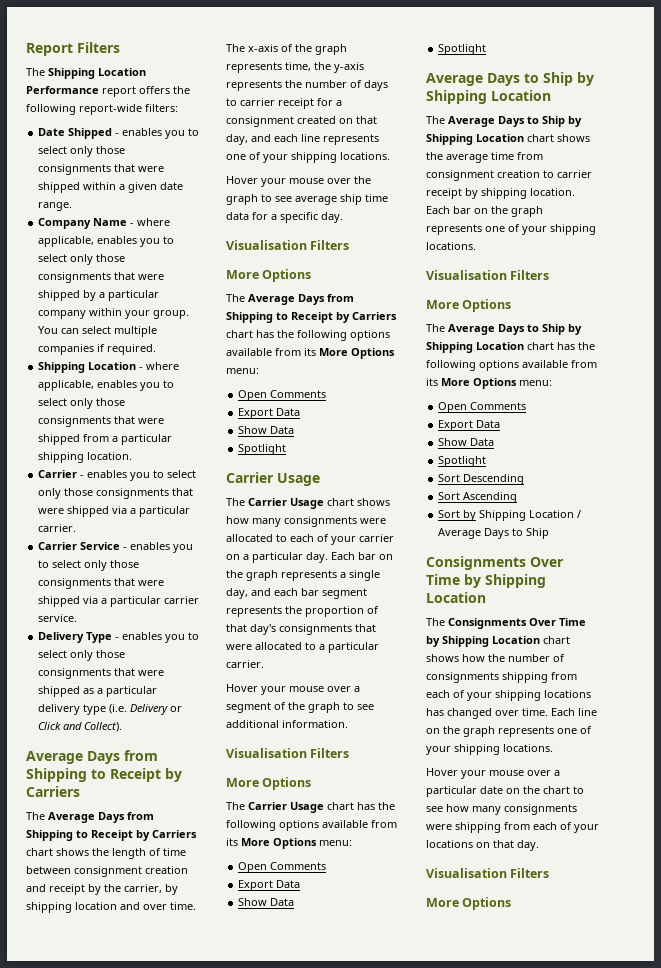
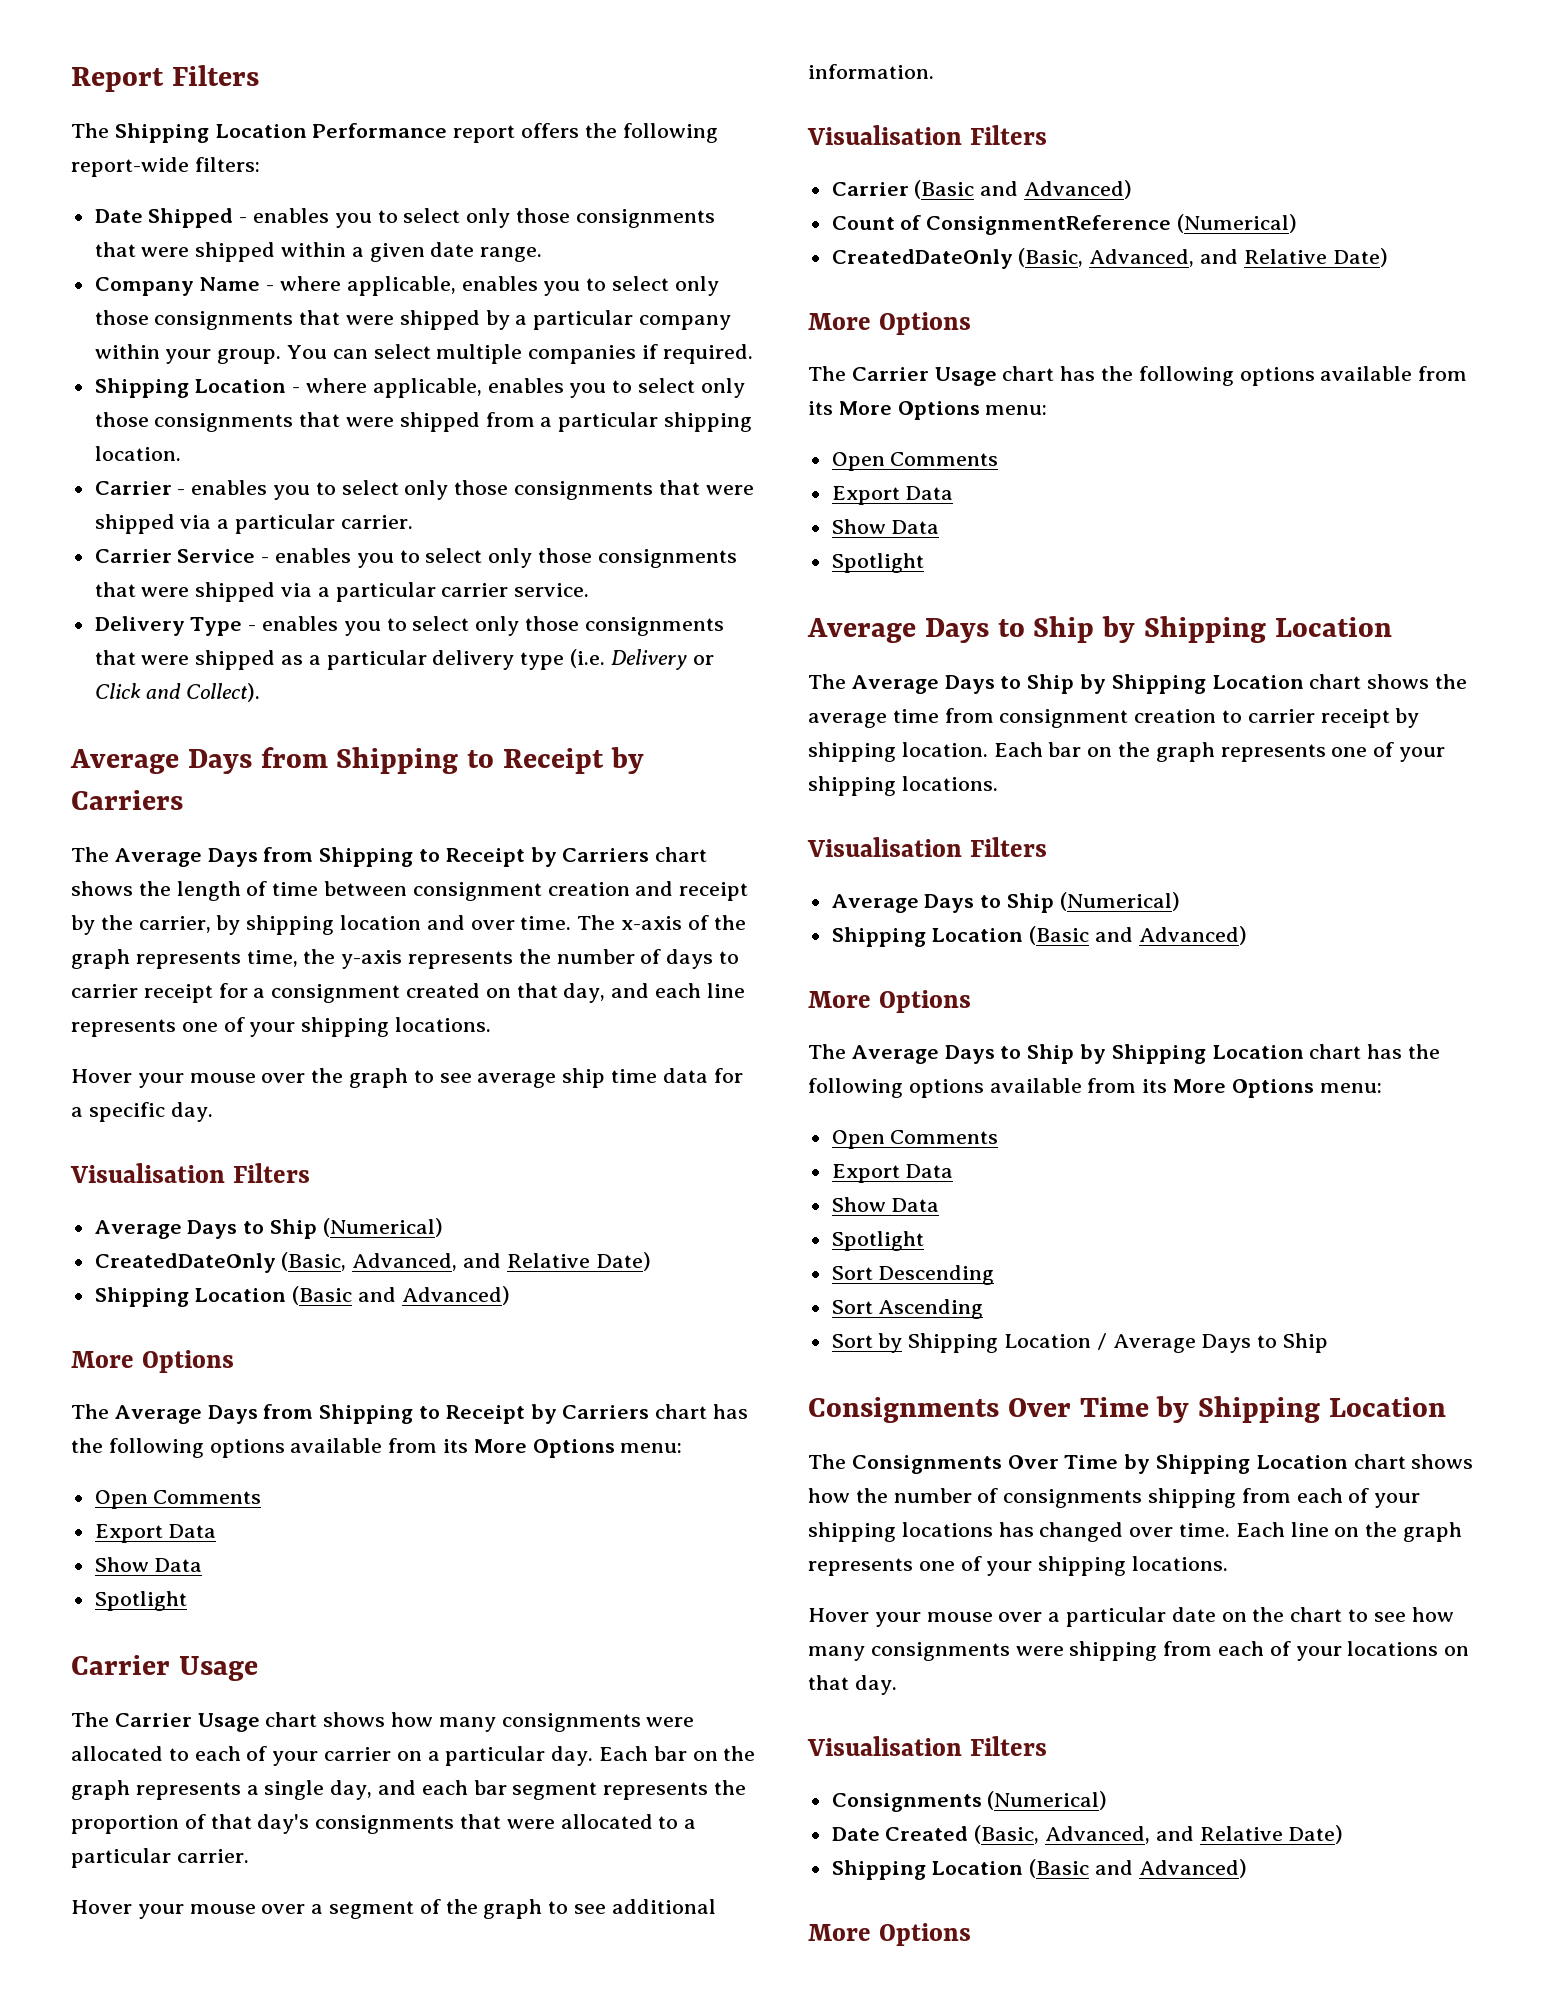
(350, 245) none -> [94,1218,443,1239] [94,1252,651,1273] [94,1286,510,1307] // Average Days to Ship (Numerical) // CreatedDateOnly (Basic, Advanced, and Relative Date) // Shipping Location (Basic and Advanced)
(350, 753) none -> [831,180,1133,199] [831,214,1298,235] [831,248,1388,269] // Carrier (Basic and Advanced) // Count of ConsignmentReference (Numerical) // CreatedDateOnly (Basic, Advanced, and Relative Date)
(550, 275) none -> [831,892,1180,913] [831,926,1247,947] // Average Days to Ship (Numerical) // Shipping Location (Basic and Advanced)
(550, 873) none -> [831,1791,1108,1812] [831,1825,1344,1844] [831,1859,1247,1880] // Consignments (Numerical) // Date Created (Basic, Advanced, and Relative Date) // Shipping Location (Basic and Advanced)

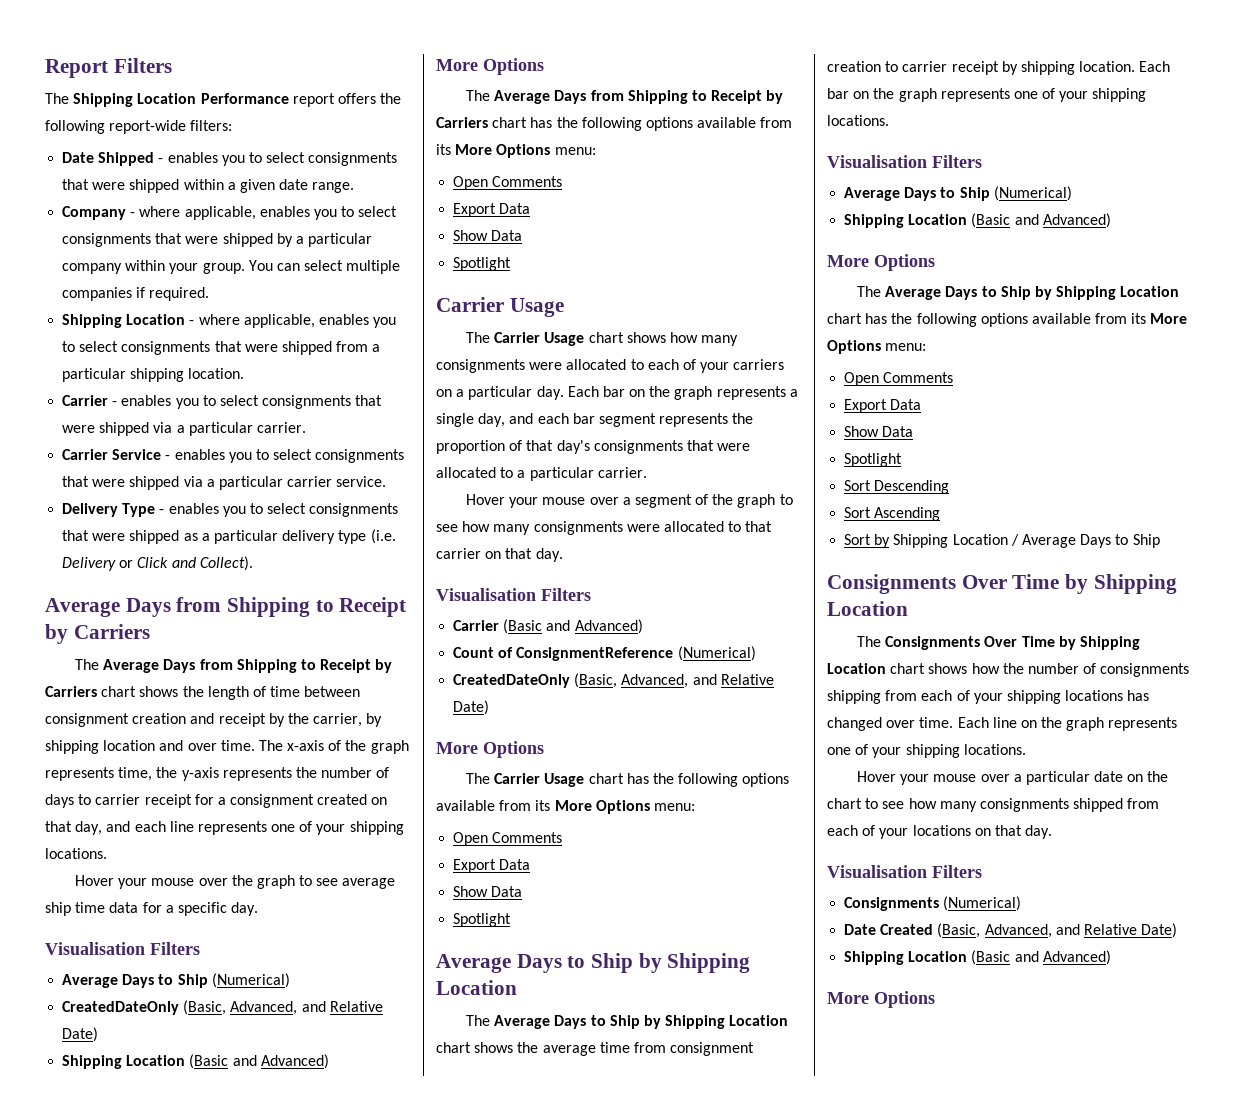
[466,208,571,228] only those -> (306, 157) none
[199,276,719,296] [94,310,149,325] Name - where applicable, enables you to select only those -> [130,206,398,220] - where applicable, enables you to select
[700,378,745,398] [94,412,149,427] only those -> (119, 346) none
[404,480,509,500] only those -> (259, 400) none
[488,548,593,568] only those -> (313, 454) none
[475,616,580,636] only those -> (307, 508) none
[324,1747,392,1761] carrier -> [733,359,785,370] carriers
[611,1899,716,1914] [808,64,934,79] additional information. -> [462,521,773,535] [436,548,563,562] how many consignments were allocated to that carrier on that day.
[1015,1641,1158,1661] were shipping -> [1073,798,1124,812] shipped

